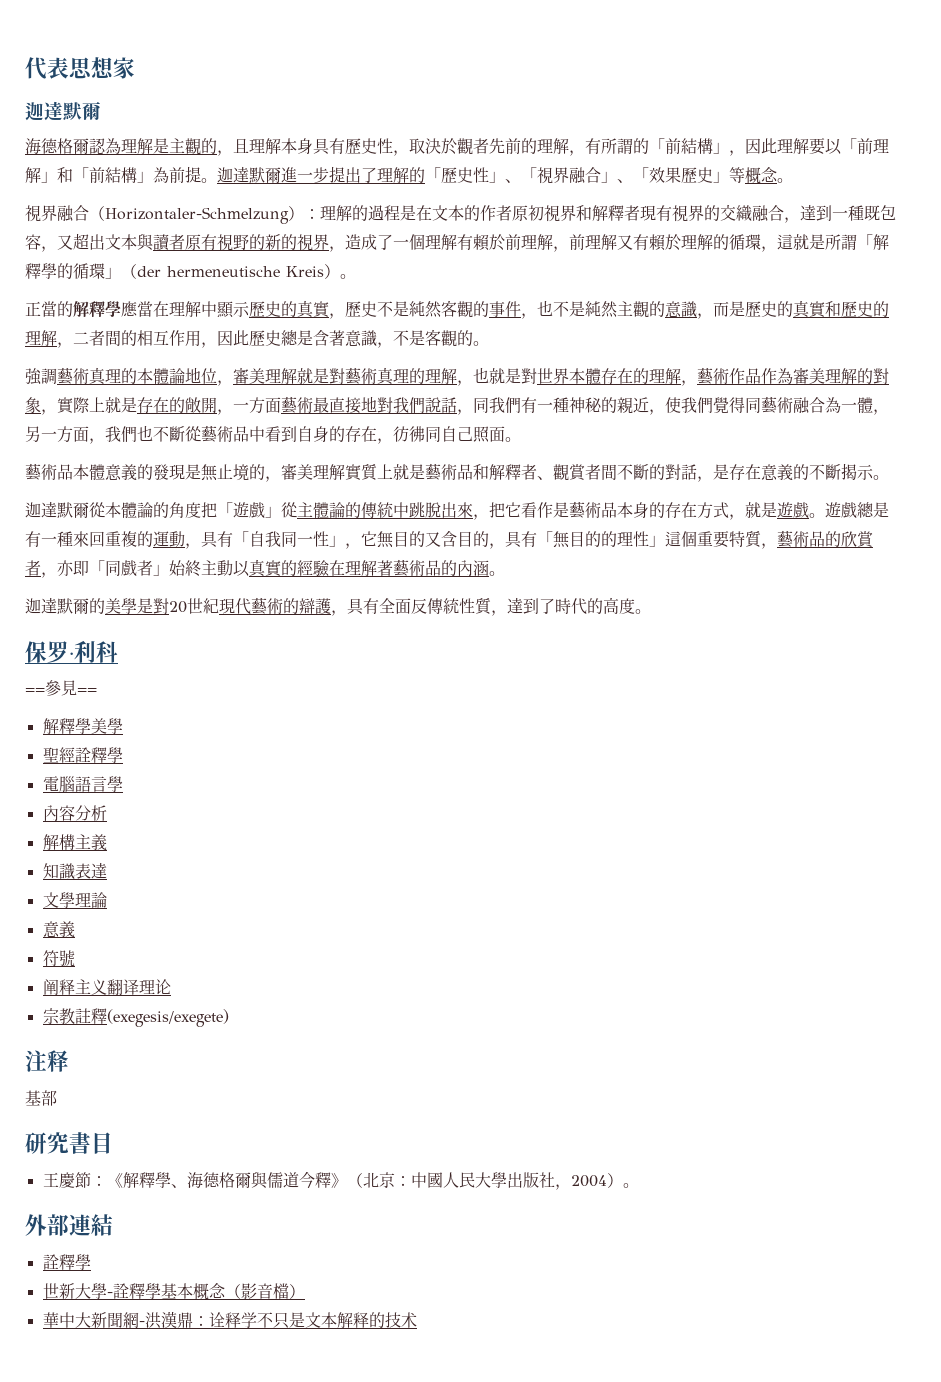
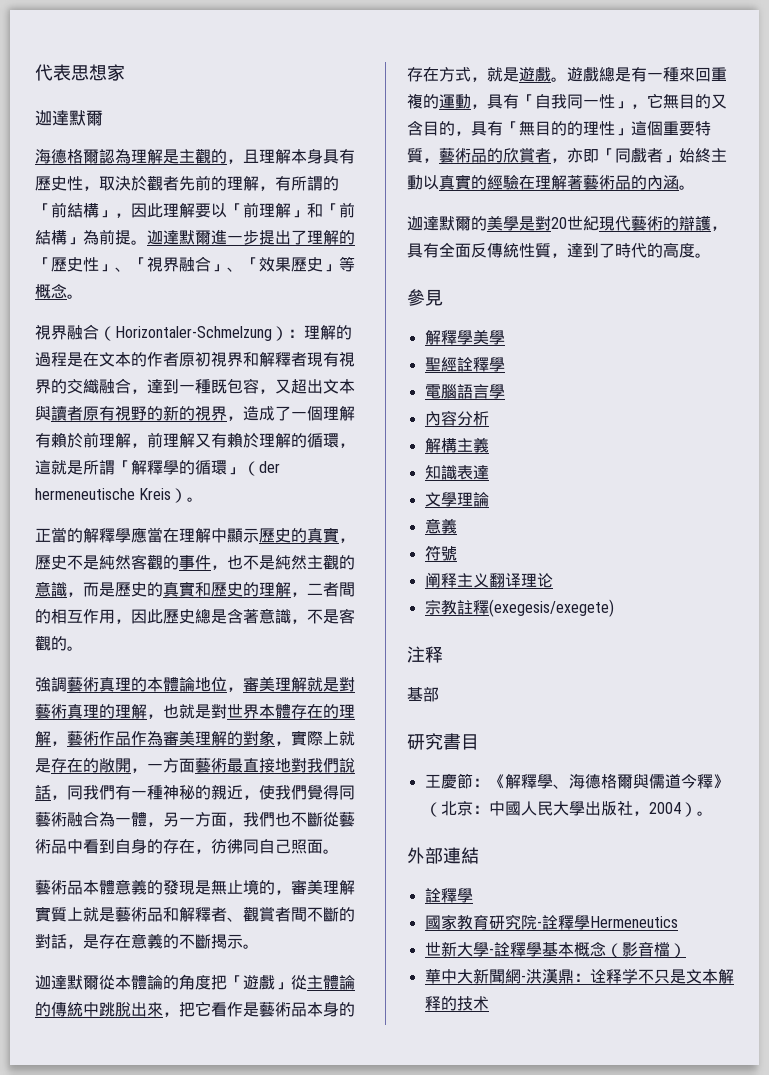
[25,640,118,663] [25,688,45,694] 保罗·利科 // == -> (711, 255) none
[77,688,97,694] == -> (443, 297) none
(91, 1262) none -> [424,914,678,930] // 國家教育研究院-詮釋學Hermeneutics

